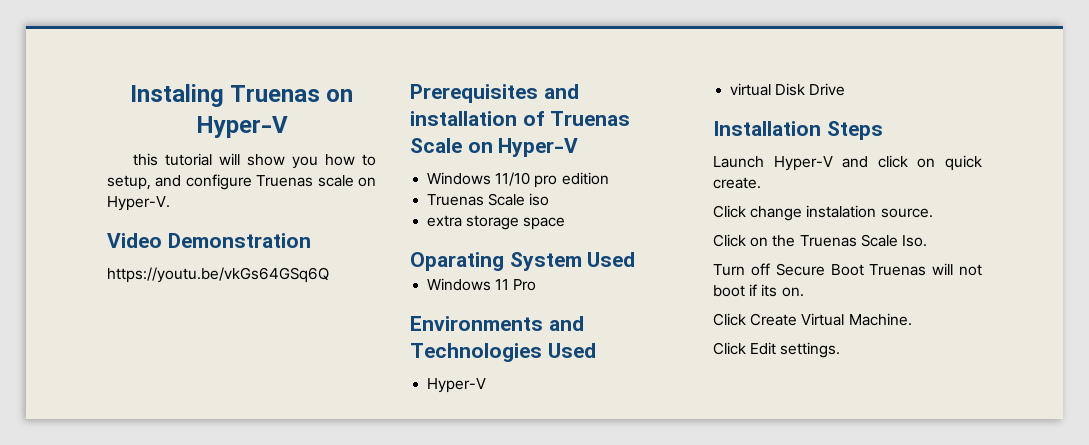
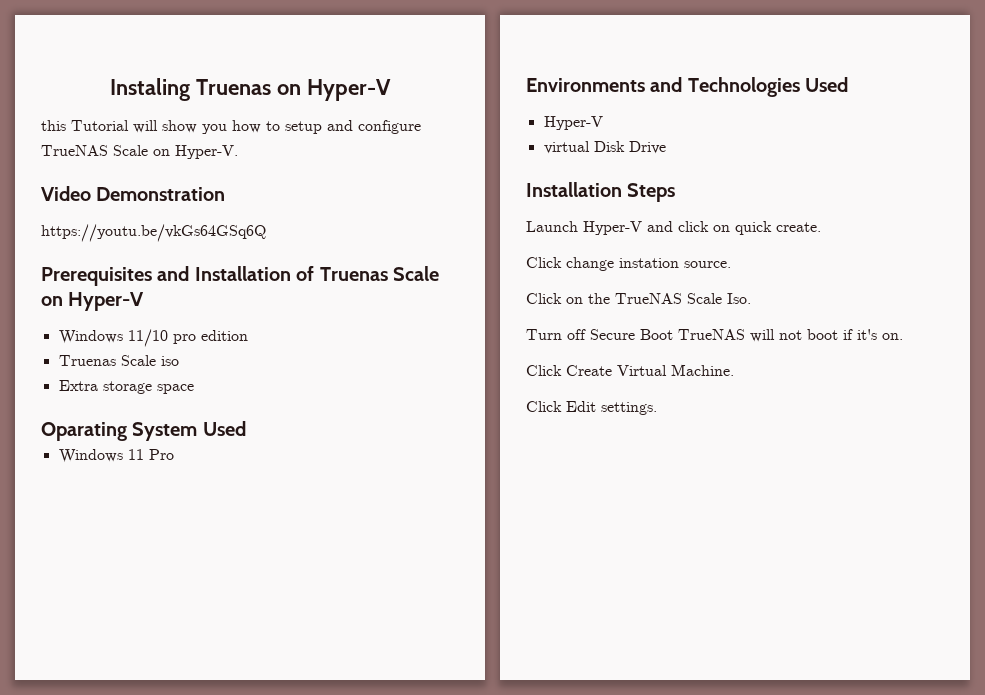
[165,153,213,166] tutorial -> [71,120,129,131] Tutorial
[107,175,151,190] setup, -> [285,121,322,134] setup
[256,175,354,187] Truenas scale -> [41,145,148,156] TrueNAS Scale
[410,111,517,126] installation -> [194,266,291,281] Installation
[427,215,463,227] extra -> [58,380,98,391] Extra
[806,205,877,218] instalation -> [619,258,679,268] instation
[799,235,857,247] Truenas -> [615,293,682,304] TrueNAS
[869,264,927,276] Truenas -> [678,329,745,340] TrueNAS
[761,284,778,297] its -> [857,329,877,340] it's

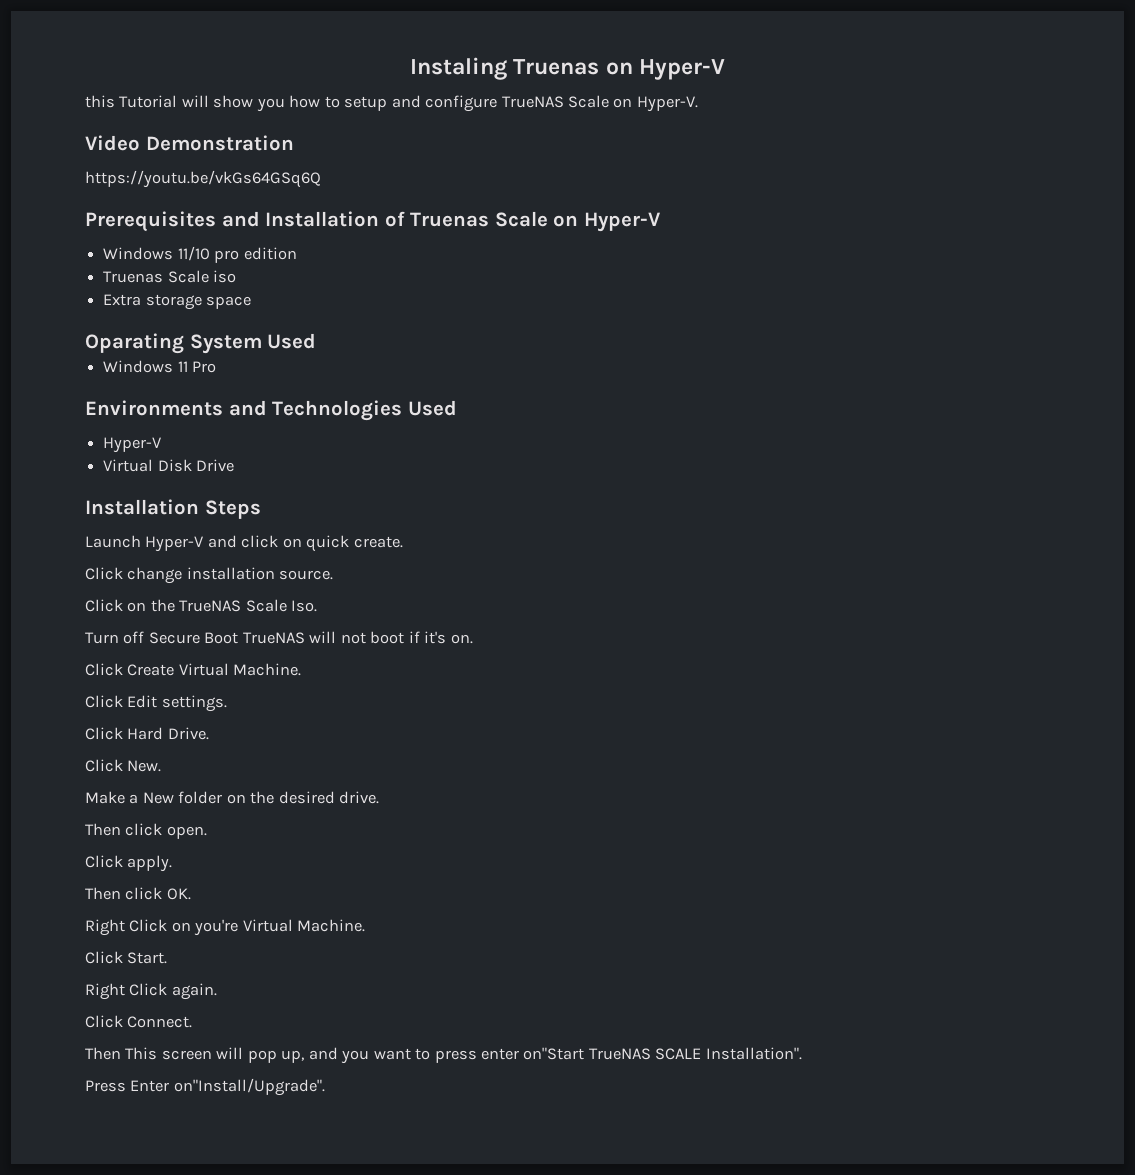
[543,141,590,154] virtual -> [103,459,154,472] Virtual
[619,258,679,268] instation -> [186,567,275,580] installation
(657, 408) none -> [85,727,209,740] [85,759,162,772] [85,791,380,804] [85,823,207,839] [85,855,173,872] [85,887,191,900] [85,919,366,936] [85,951,168,964] [85,983,217,1000] [85,1015,193,1028] [85,1047,802,1064] [85,1078,325,1096] // Click Hard Drive. // Click New. // Make a New folder on the desired drive. // Then click open. // Click apply. // Then click OK. // Right Click on you're Virtual Machine. // Click Start. // Right Click again. // Click Connect. // Then This screen will pop up, and you want to press enter on"Start TrueNAS SCALE Installation". // Press Enter on"Install/Upgrade".

